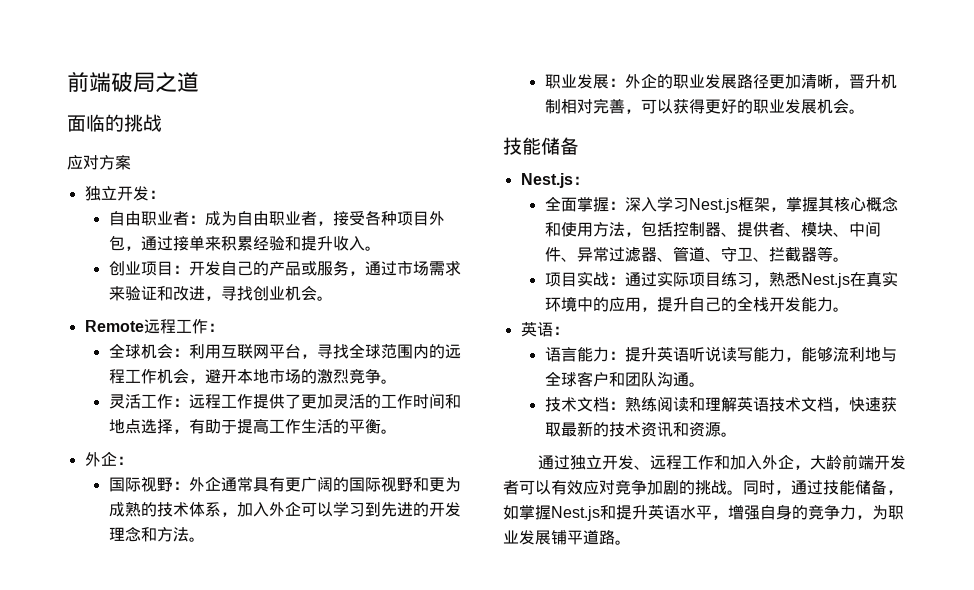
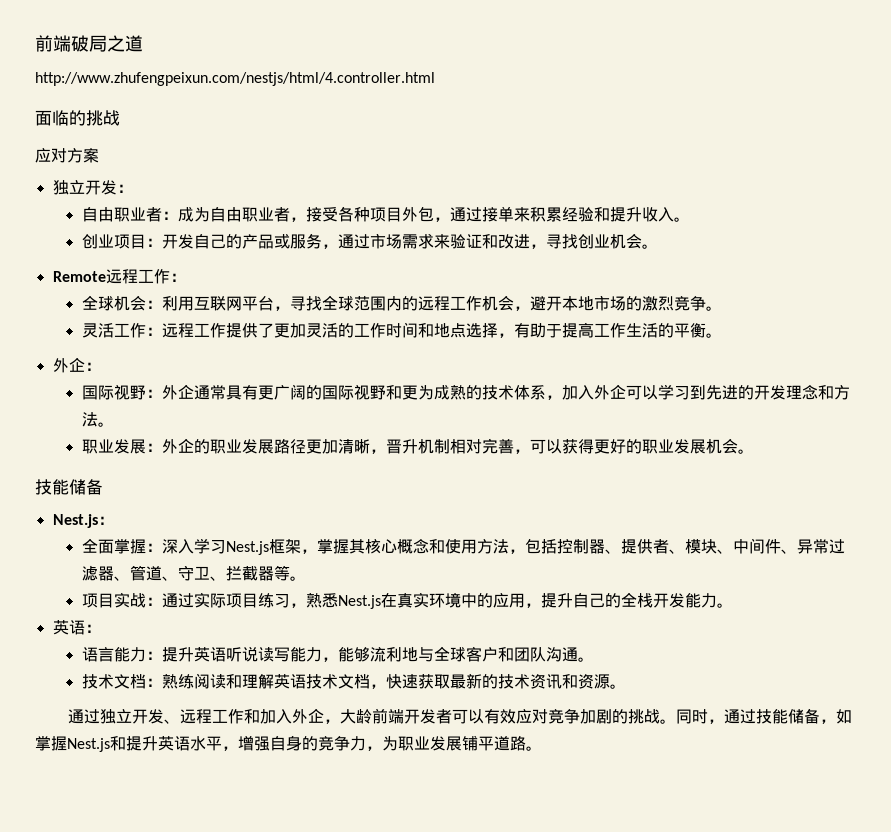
(199, 82) none -> [35,72,435,86] // http://www.zhufengpeixun.com/nestjs/html/4.controller.html

